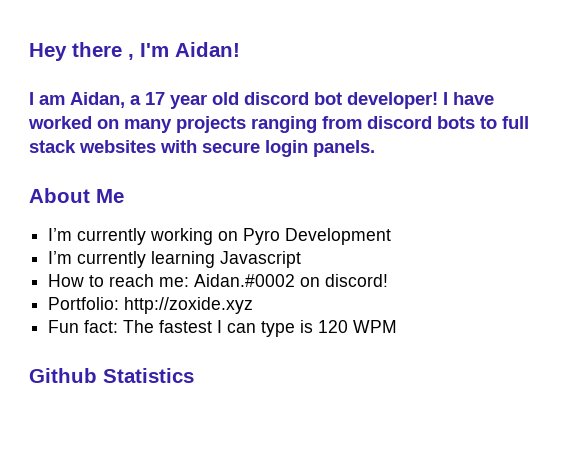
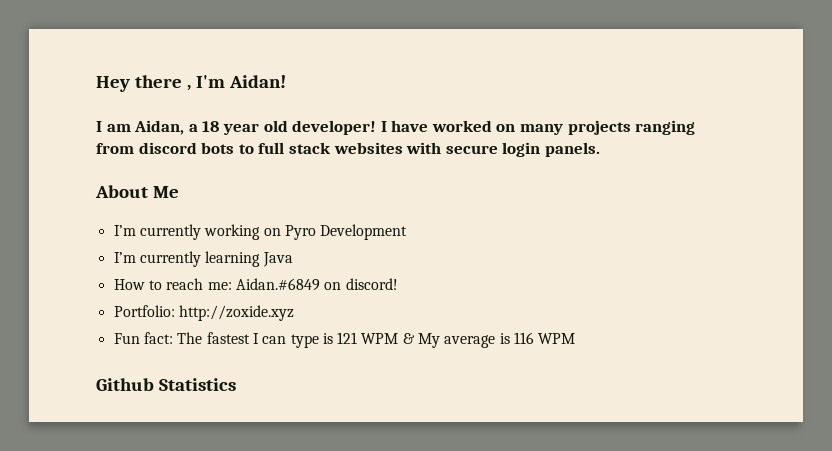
[145,92,165,105] 17 -> [202,121,220,132] 18
[244,92,342,105] discord bot -> (288, 126) none
[220,251,302,268] Javascript -> [262,252,293,267] Java
[194,274,296,287] Aidan.#0002 -> [235,278,320,291] Aidan.#6849
[318,320,349,333] 120 -> [337,332,535,348] 121 WPM & My average is 116

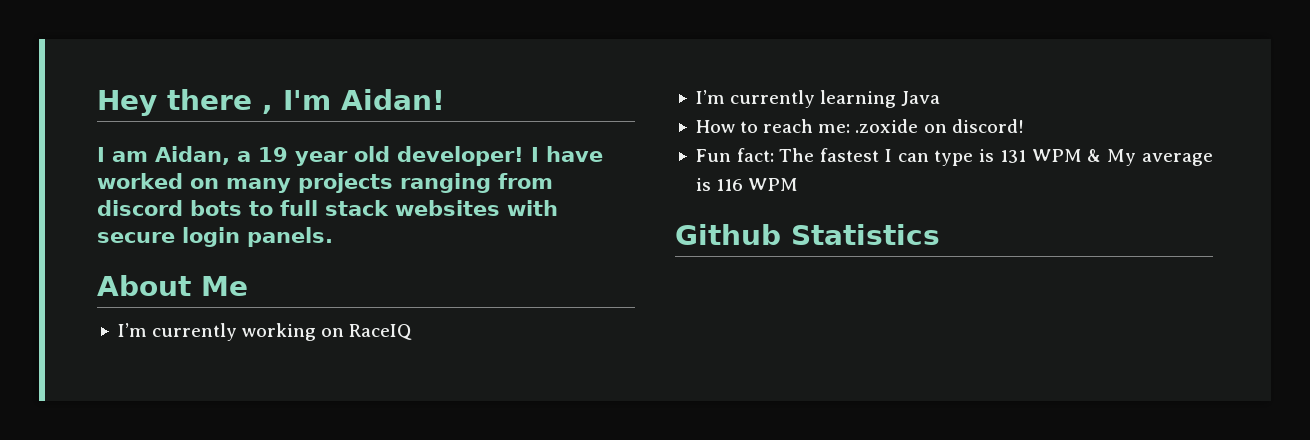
[202,121,220,132] 18 -> [258,147,288,162] 19
[284,224,408,240] Pyro Development -> [349,324,413,340] RaceIQ
[235,278,320,291] Aidan.#6849 -> [855,119,919,133] .zoxide
[113,305,294,321] // Portfolio: http://zoxide.xyz -> (1024, 126) none
[337,332,358,344] 121 -> [999,150,1026,163] 131

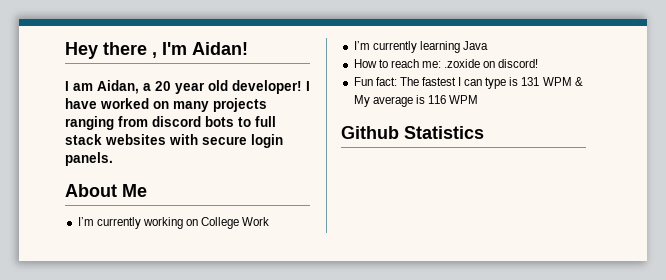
[258,147,288,162] 19 -> [155,81,171,91] 20
[349,324,413,340] RaceIQ -> [201,217,270,229] College Work

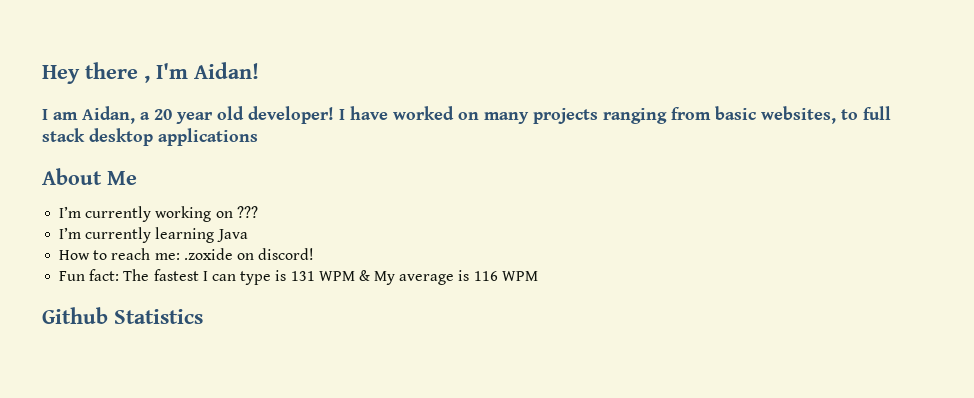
[152,116,234,127] discord bots -> [715,106,836,124] basic websites,
[105,134,283,148] [65,152,113,166] websites with secure login panels. -> [89,128,258,146] desktop applications
[201,217,270,229] College Work -> [236,206,258,218] ???

